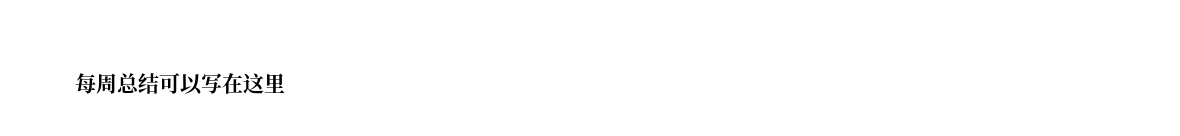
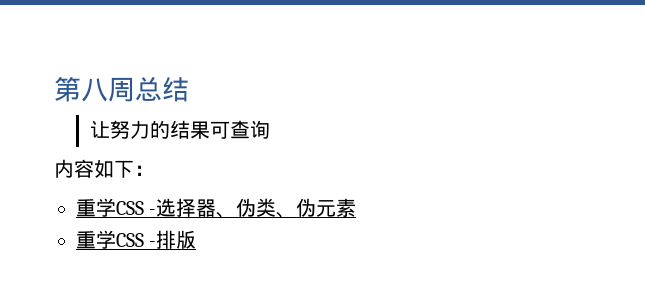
[75,73,96,94] 每 -> [54,76,108,102] 第八
[159,73,285,95] 可以写在这里 -> [90,120,271,139] [54,159,154,178] [76,198,357,218] [76,230,197,249] // 让努力的结果可查询 // 内容如下： // 重学CSS -选择器、伪类、伪元素 // 重学CSS -排版

